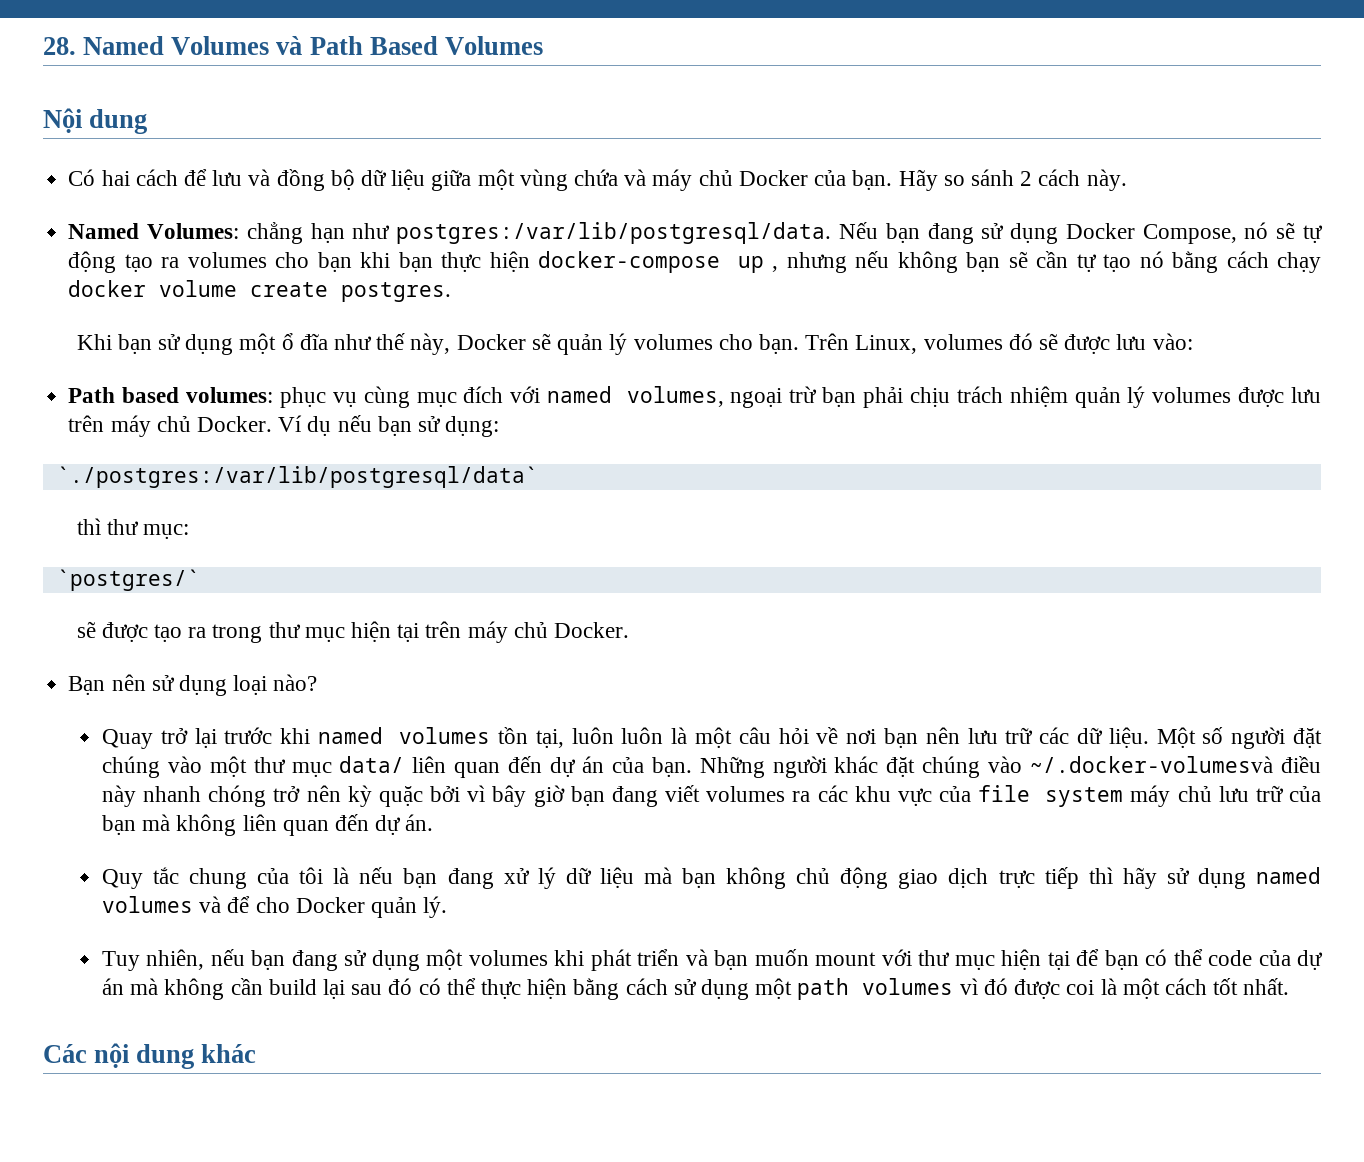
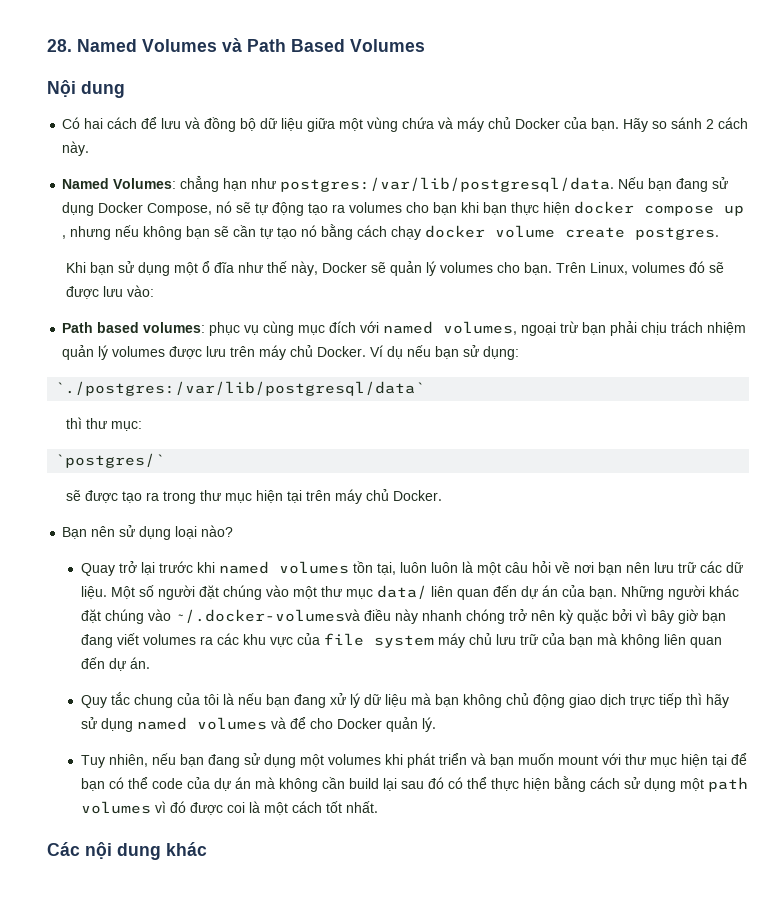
[538,251,721,273] docker-compose -> [574,201,715,216] docker compose

